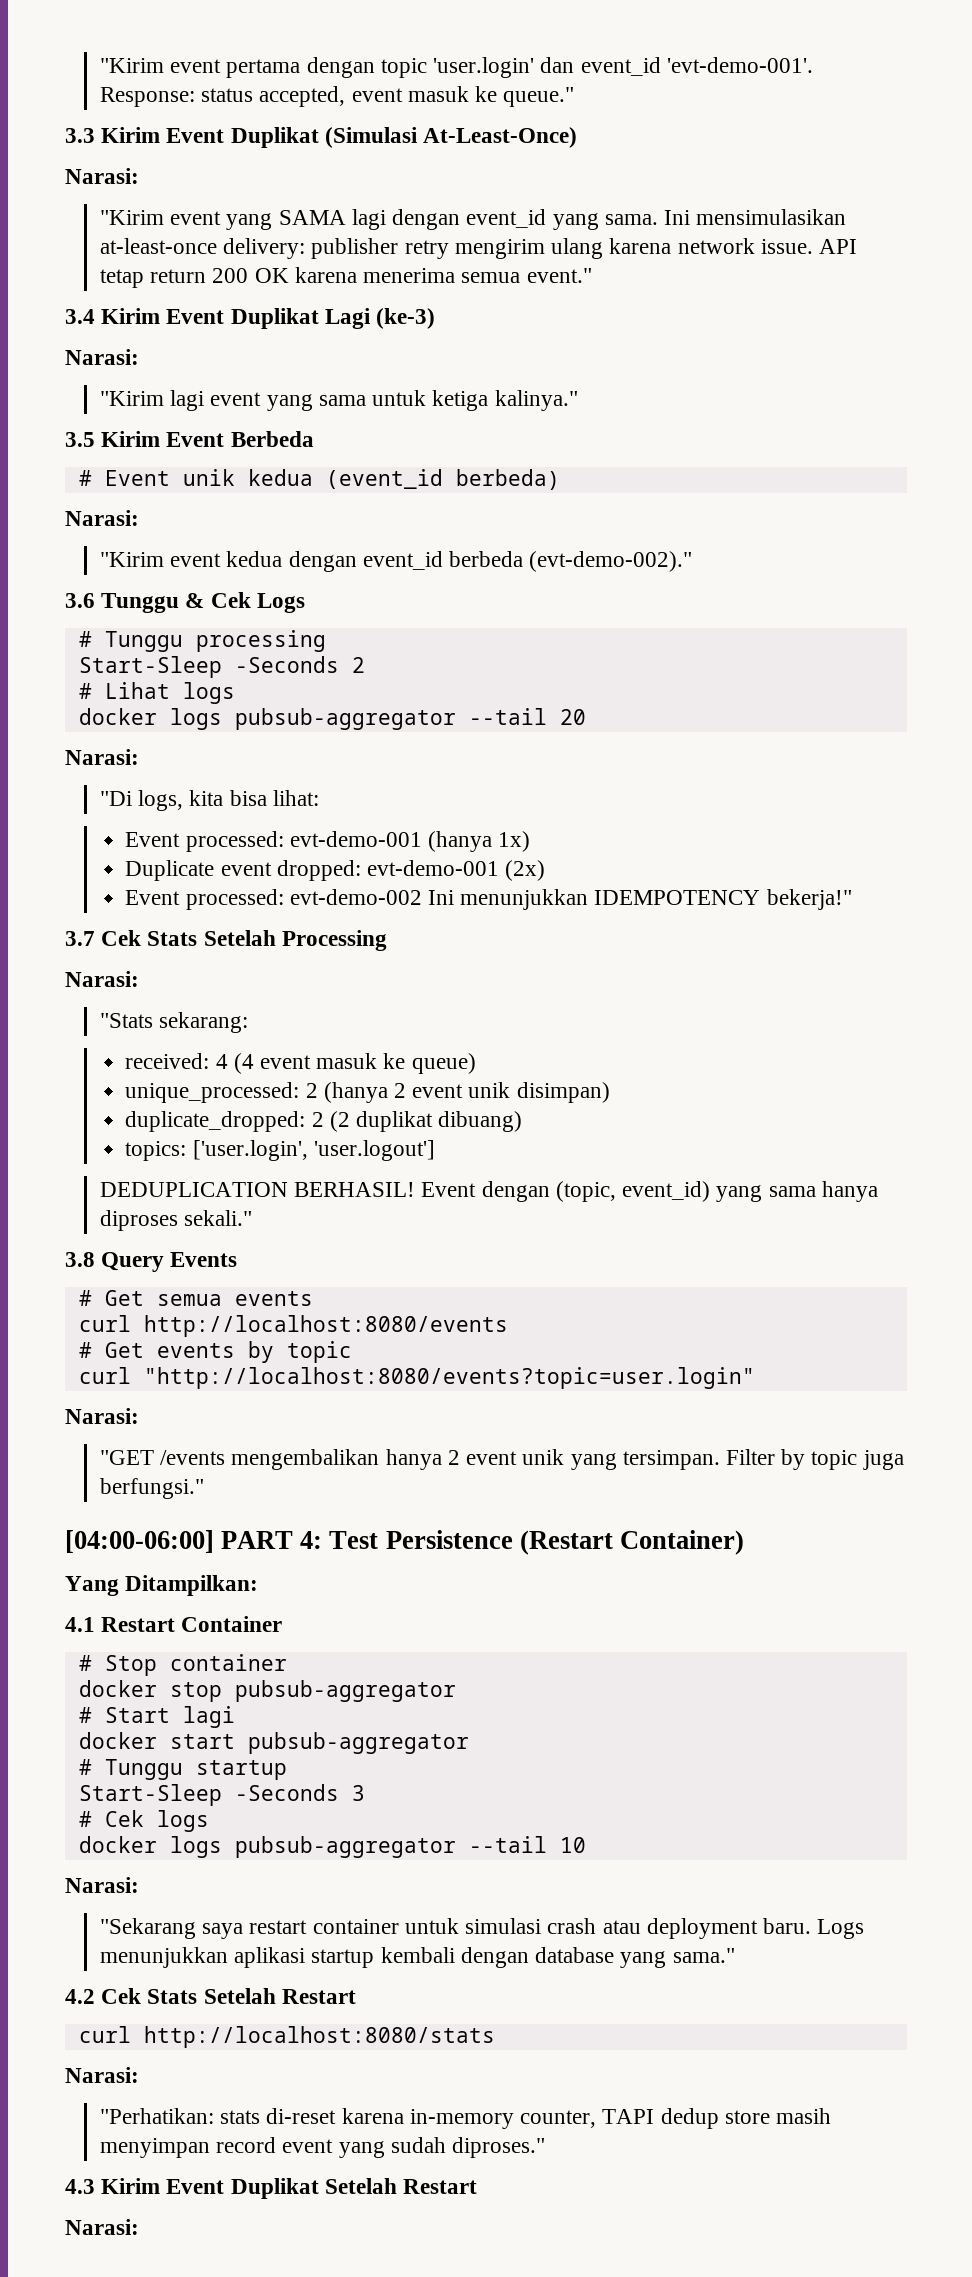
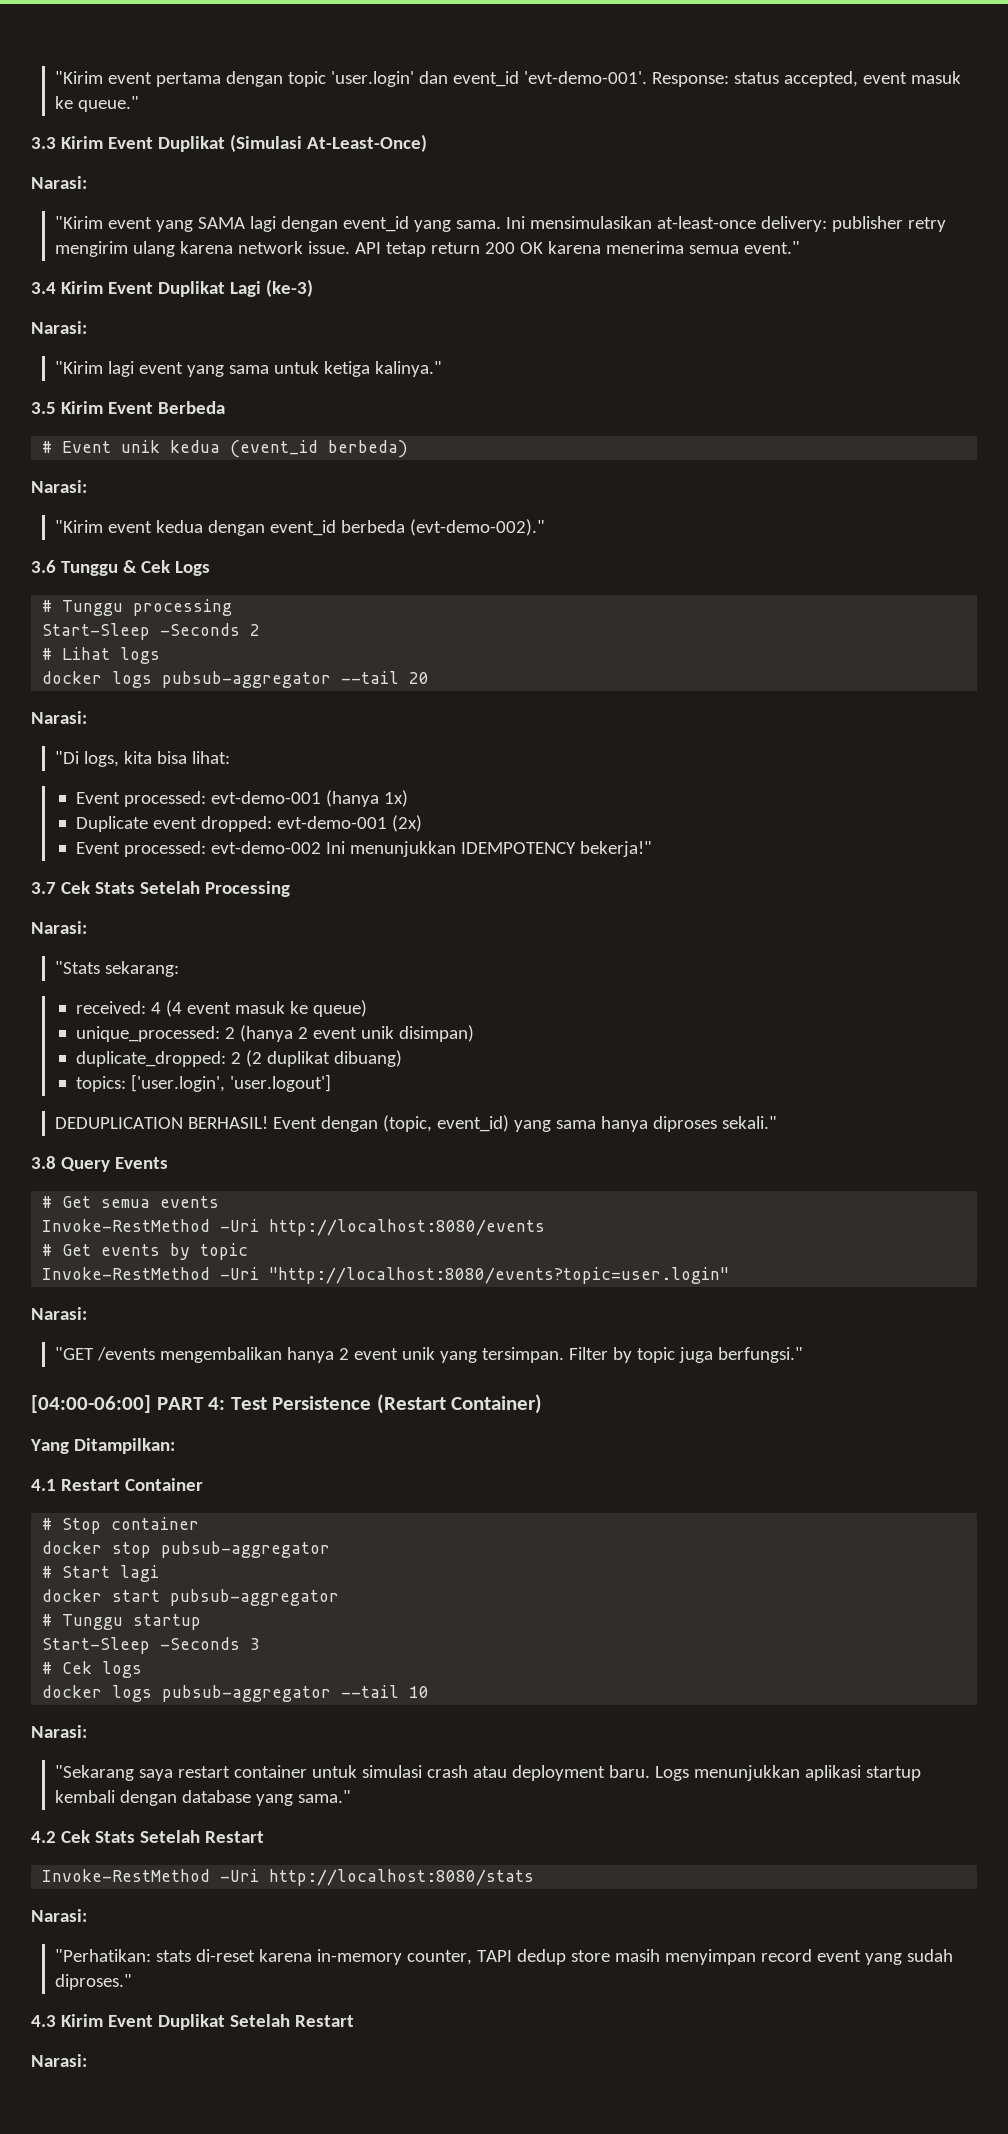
[78,1315,131,1332] curl -> [42,1219,260,1232] Invoke-RestMethod -Uri
[78,1367,131,1384] curl -> [42,1267,260,1280] Invoke-RestMethod -Uri
[78,2026,131,2043] curl -> [42,1869,260,1882] Invoke-RestMethod -Uri

